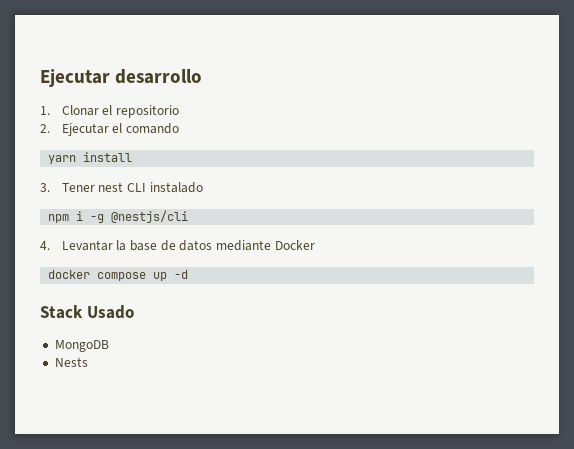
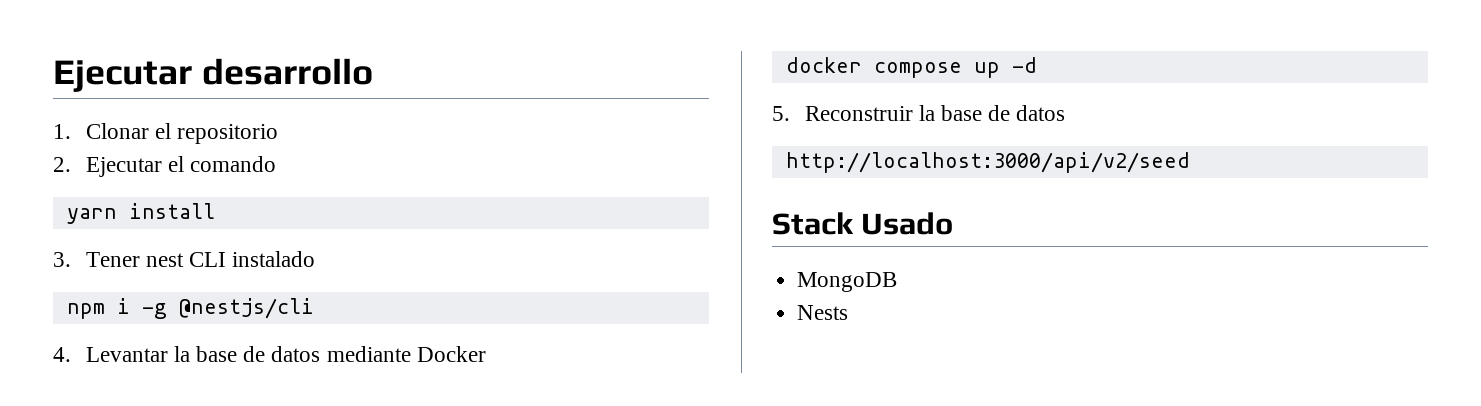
(189, 274) none -> [772,105,1066,121] [785,152,1190,173] // 5. Reconstruir la base de datos // http://localhost:3000/api/v2/seed

